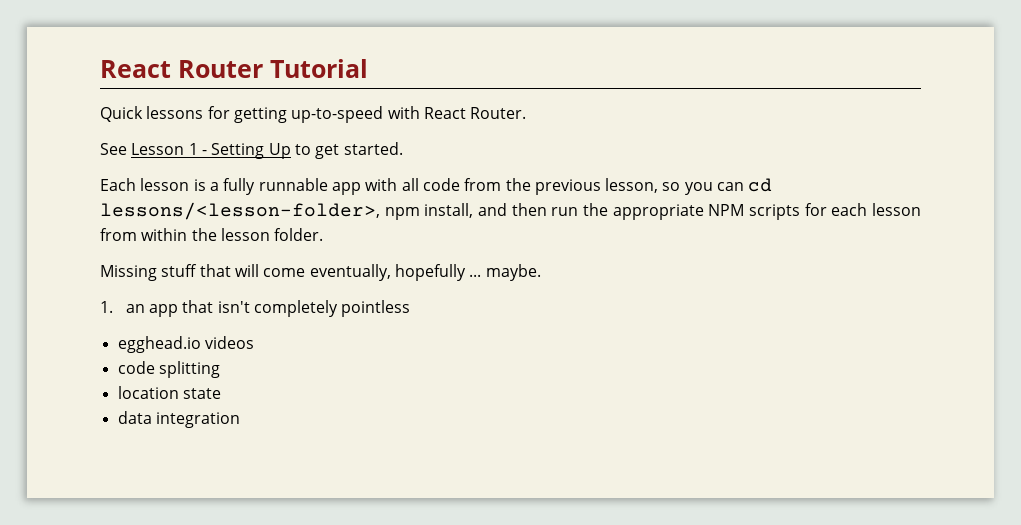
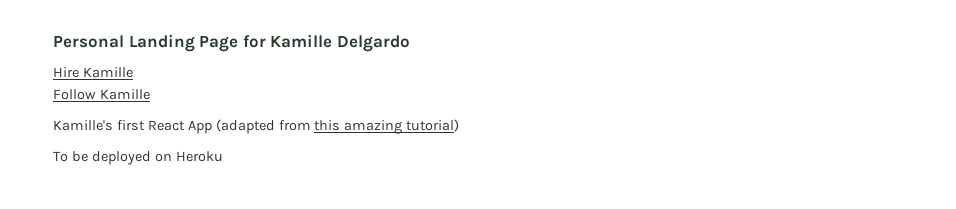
[100,59,368,78] [100,106,527,123] [100,142,403,159] [100,178,773,195] [100,202,921,220] [100,228,324,241] [100,264,541,281] [100,300,411,317] [117,336,254,353] [117,361,220,378] [117,386,221,399] [117,411,240,428] React Router Tutorial // Quick lessons for getting up-to-speed with React Router. // See Lesson 1 - Setting Up to get started. // Each lesson is a fully runnable app with all code from the previous lesson, so you can cd lessons/<lesson-folder>, npm install, and then run the appropriate NPM scripts for each lesson from within the lesson folder. // Missing stuff that will come eventually, hopefully ... maybe. // 1. an app that isn't completely pointless // egghead.io videos // code splitting // location state // data integration -> [53,34,410,52] [53,67,133,78] [53,89,150,100] [53,119,460,134] [53,151,223,165] Personal Landing Page for Kamille Delgardo // Hire Kamille // Follow Kamille // Kamille's first React App (adapted from this amazing tutorial) // To be deployed on Heroku

